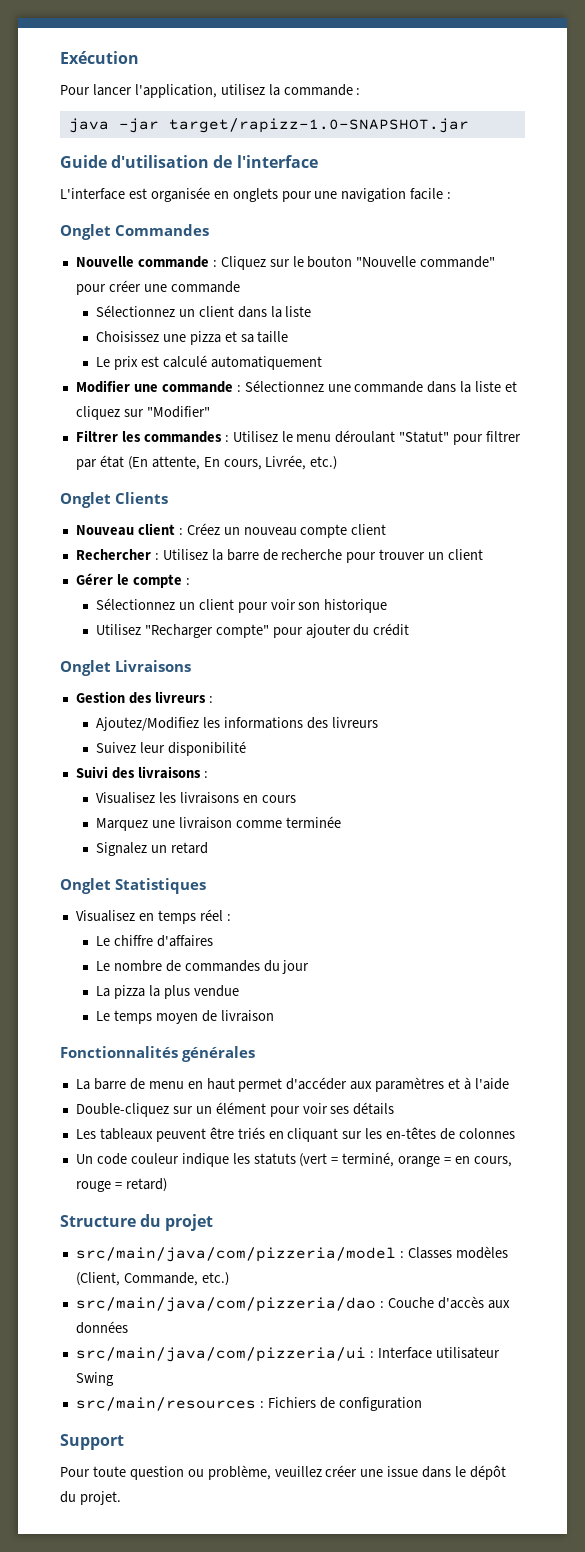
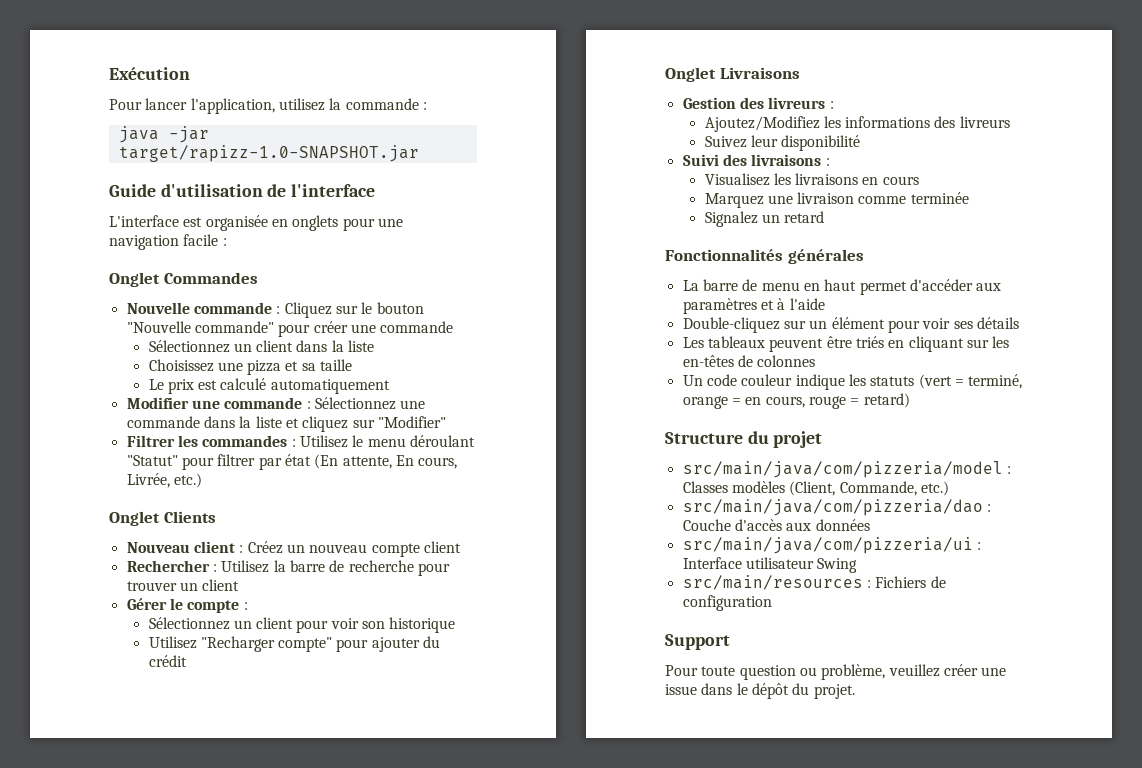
[60,878,206,894] [75,909,231,924] [95,935,213,947] [95,960,310,974] [95,985,239,999] [95,1010,274,1024] // Onglet Statistiques // Visualisez en temps réel : // Le chiffre d'affaires // Le nombre de commandes du jour // La pizza la plus vendue // Le temps moyen de livraison -> (825, 217) none

